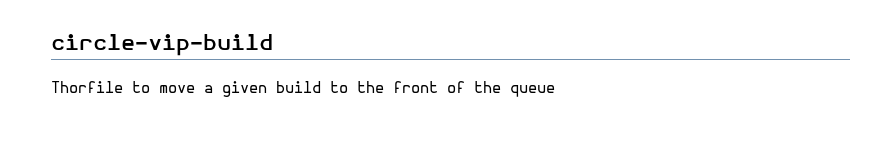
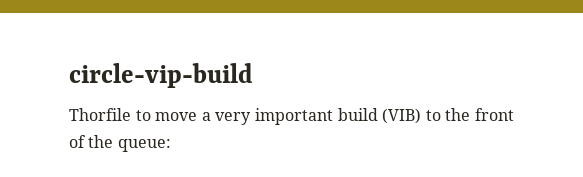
[222,81,321,97] given build -> [215,108,422,125] very important build (VIB)
[510,85,555,97] queue -> [117,139,171,152] queue:

